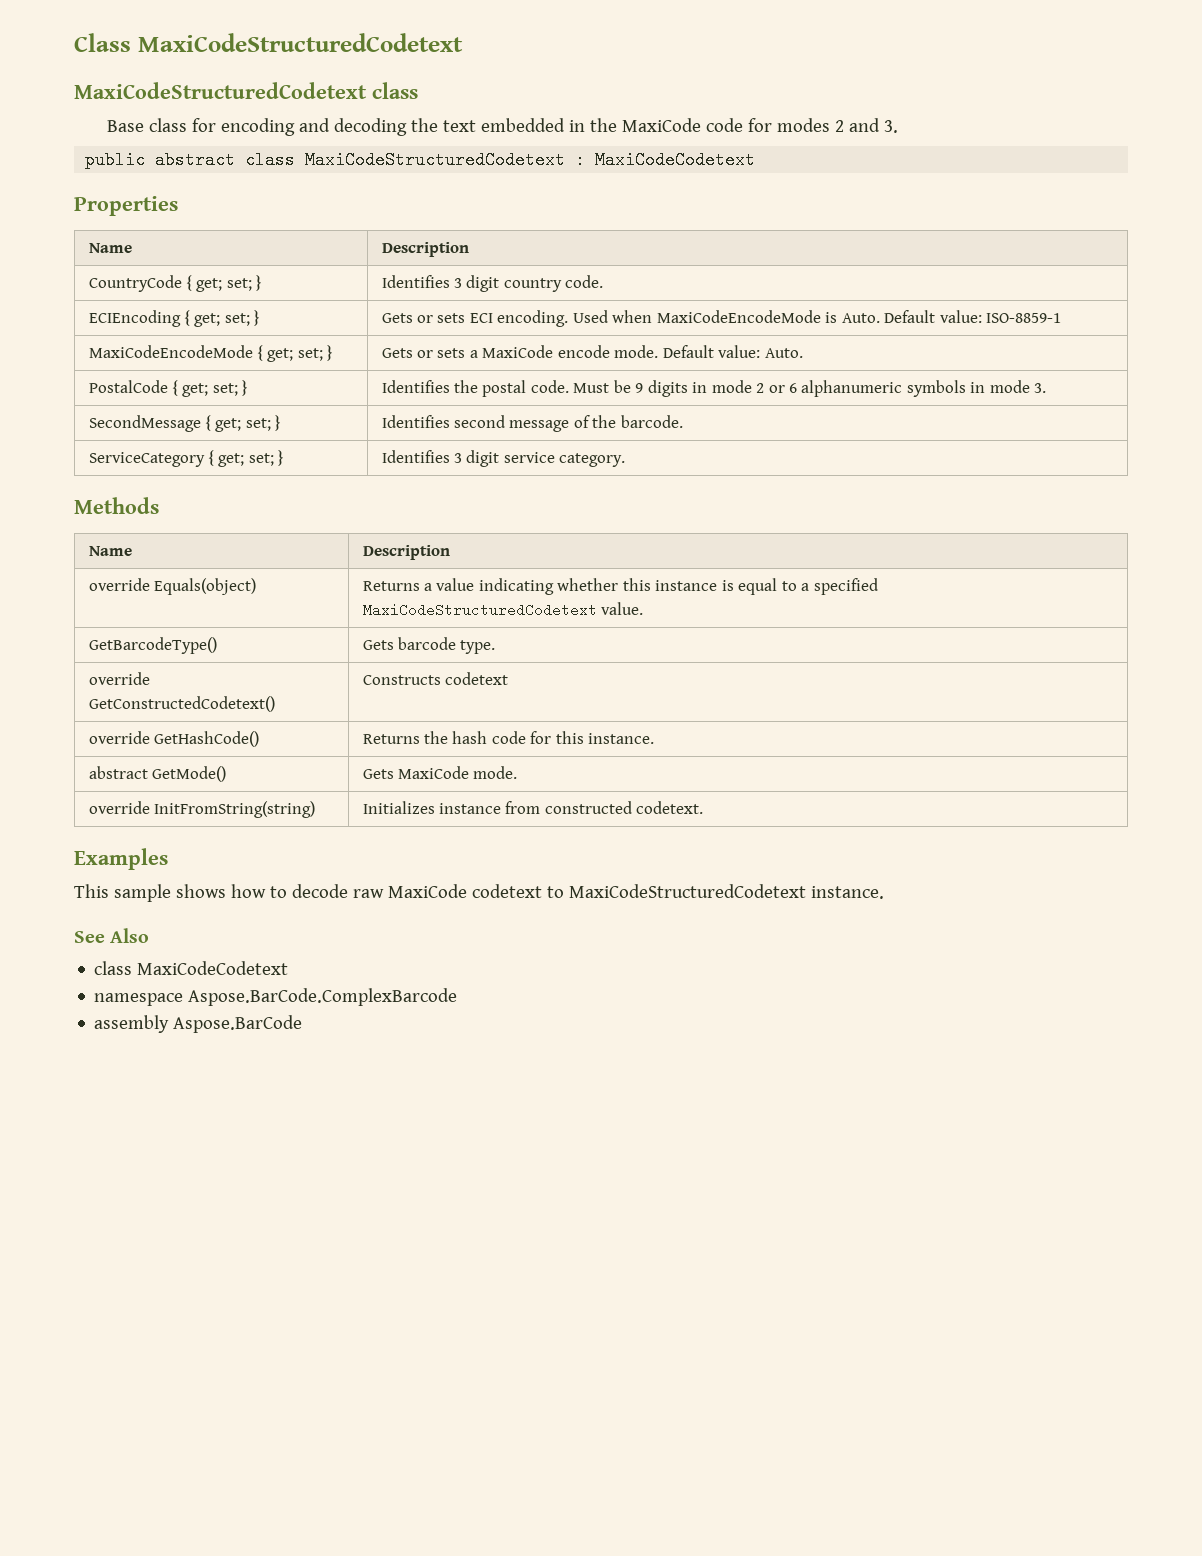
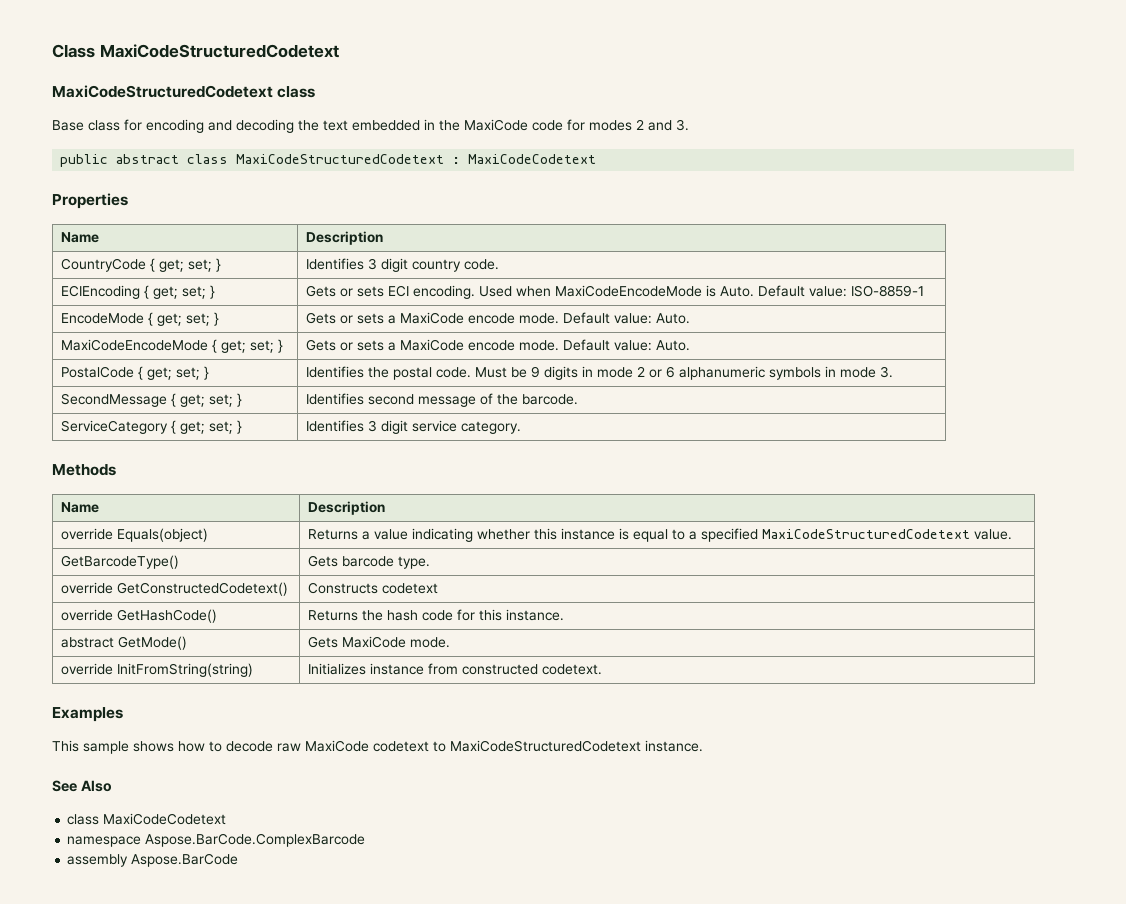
(1061, 318) none -> [61,312,220,326] [306,312,691,324] // EncodeMode { get; set; } | Gets or sets a MaxiCode encode mode. Default value: Auto.

